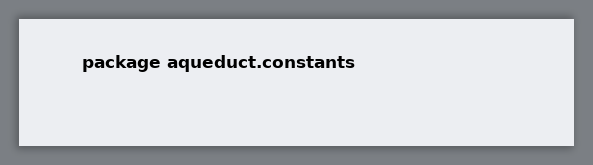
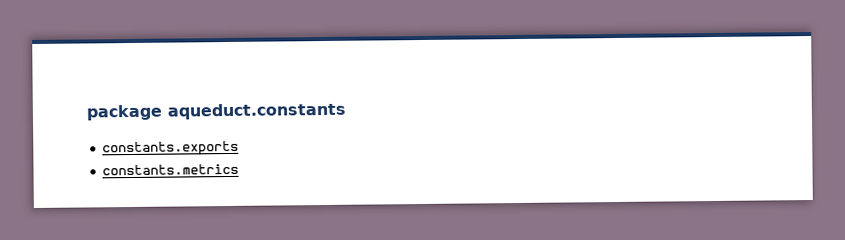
(355, 63) none -> [101,140,239,157] [101,163,239,176] // constants.exports // constants.metrics

